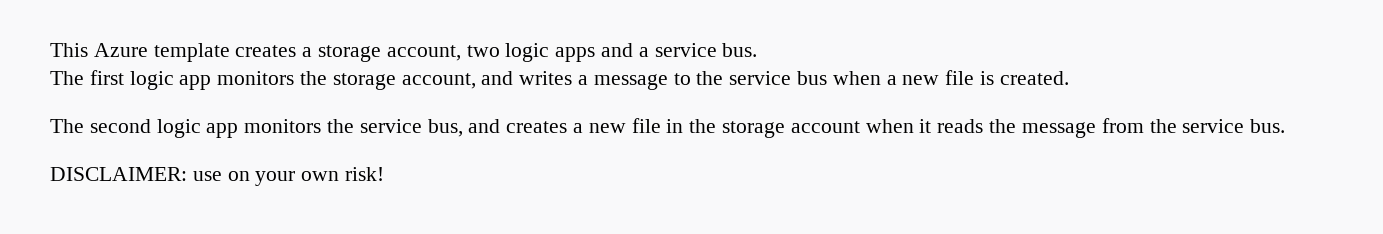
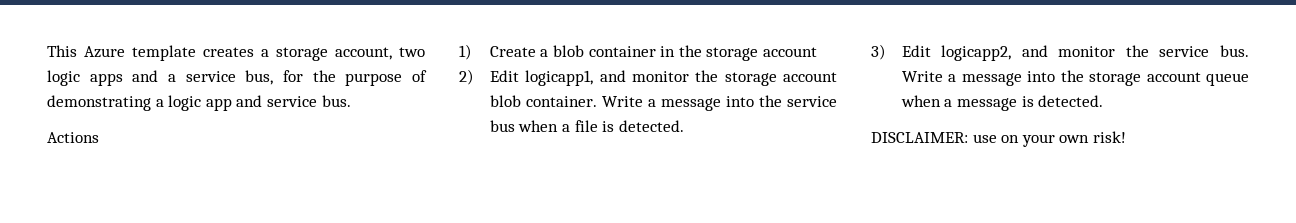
[722,43,758,57] [50,70,691,90] bus. // The first logic app monitors the storage account, and writes a message to -> [245,70,427,86] [47,95,351,111] [47,132,99,143] [459,44,817,61] [459,69,837,86] [489,95,754,111] bus, for the purpose of demonstrating a logic app and service bus. // Actions // 1) Create a blob container in the storage account // 2) Edit logicapp1, and monitor the storage account blob container. Write a message into
[902,75,940,85] new -> (570, 128) none
[999,71,1069,85] [50,118,1286,138] created. // The second logic app monitors the service bus, and creates a new file in the storage account when it reads the message from the service bus. -> [618,120,684,132] [871,44,1249,61] [901,70,1249,86] [900,95,1104,111] detected. // 3) Edit logicapp2, and monitor the service bus. Write a message into the storage account queue when a message is detected.

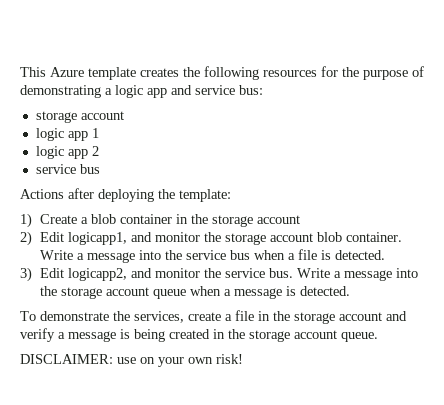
[261,47,425,61] [47,70,274,86] a storage account, two logic apps and a service bus, -> [183,66,317,80] the following resources
[321,95,351,107] [47,132,99,143] bus. // Actions -> [239,85,263,95] [35,111,124,123] [35,128,99,141] [35,146,99,159] [35,164,100,174] [20,188,231,202] bus: // storage account // logic app 1 // logic app 2 // service bus // Actions after deploying the template:
(1104, 101) none -> [20,310,407,324] [20,328,378,342] // To demonstrate the services, create a file in the storage account and verify a message is being created in the storage account queue.

